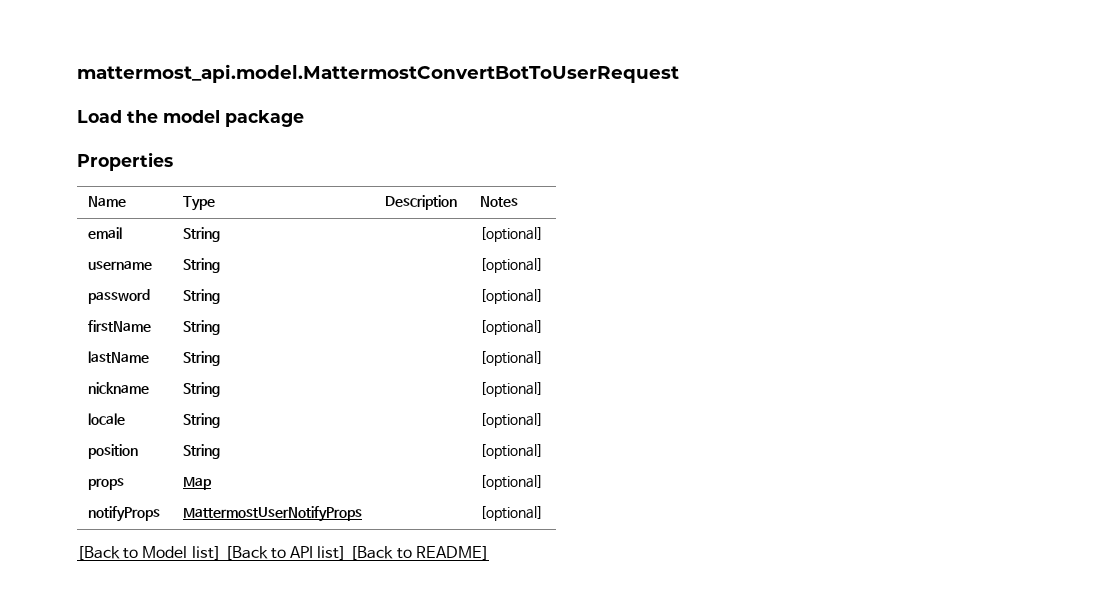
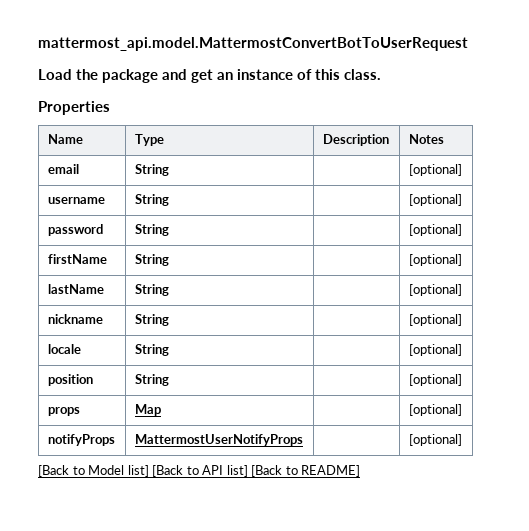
[163,110,220,123] model -> (98, 74) none
(304, 118) none -> [162,69,381,83] and get an instance of this class.

